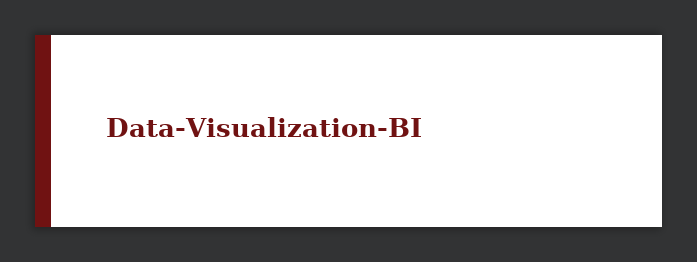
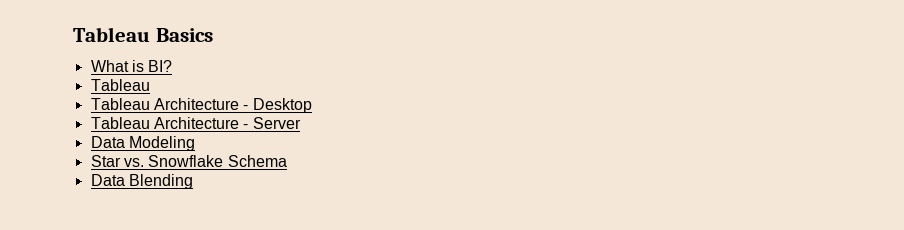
[106,117,422,137] Data-Visualization-BI -> [73,27,213,42] [90,60,173,72] [90,79,150,91] [90,98,312,113] [90,117,301,129] [90,136,195,151] [90,155,287,167] [90,174,193,189] Tableau Basics // What is BI? // Tableau // Tableau Architecture - Desktop // Tableau Architecture - Server // Data Modeling // Star vs. Snowflake Schema // Data Blending

